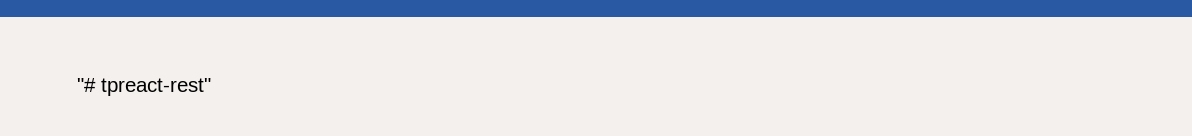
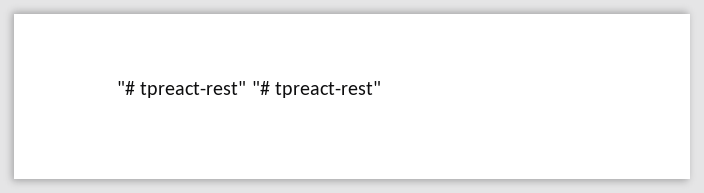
[77,78,211,96] "# tpreact-rest" -> [117,81,382,98] "# tpreact-rest" "# tpreact-rest"

